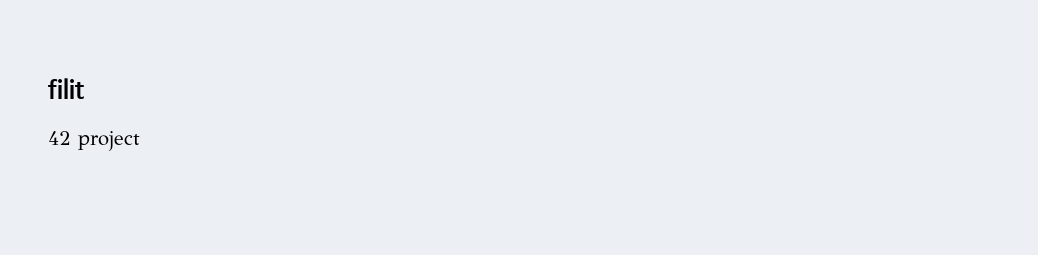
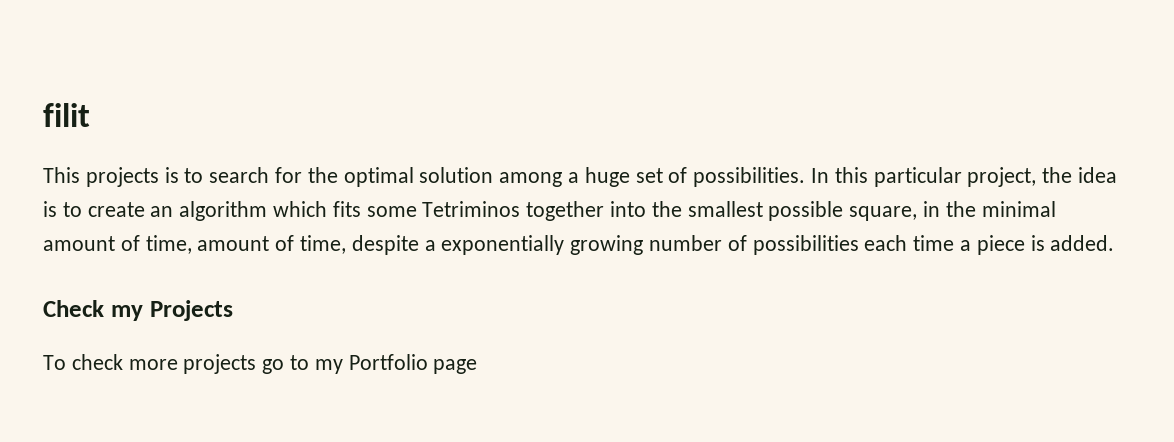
[48,131,140,151] 42 project -> [43,167,1118,187] [43,201,1056,221] [43,235,1115,255] [43,300,233,321] [43,354,478,374] This projects is to search for the optimal solution among a huge set of possibilities. In this particular project, the idea is to create an algorithm which fits some Tetriminos together into the smallest possible square, in the minimal amount of time, amount of time, despite a exponentially growing number of possibilities each time a piece is added. // Check my Projects // To check more projects go to my Portfolio page

